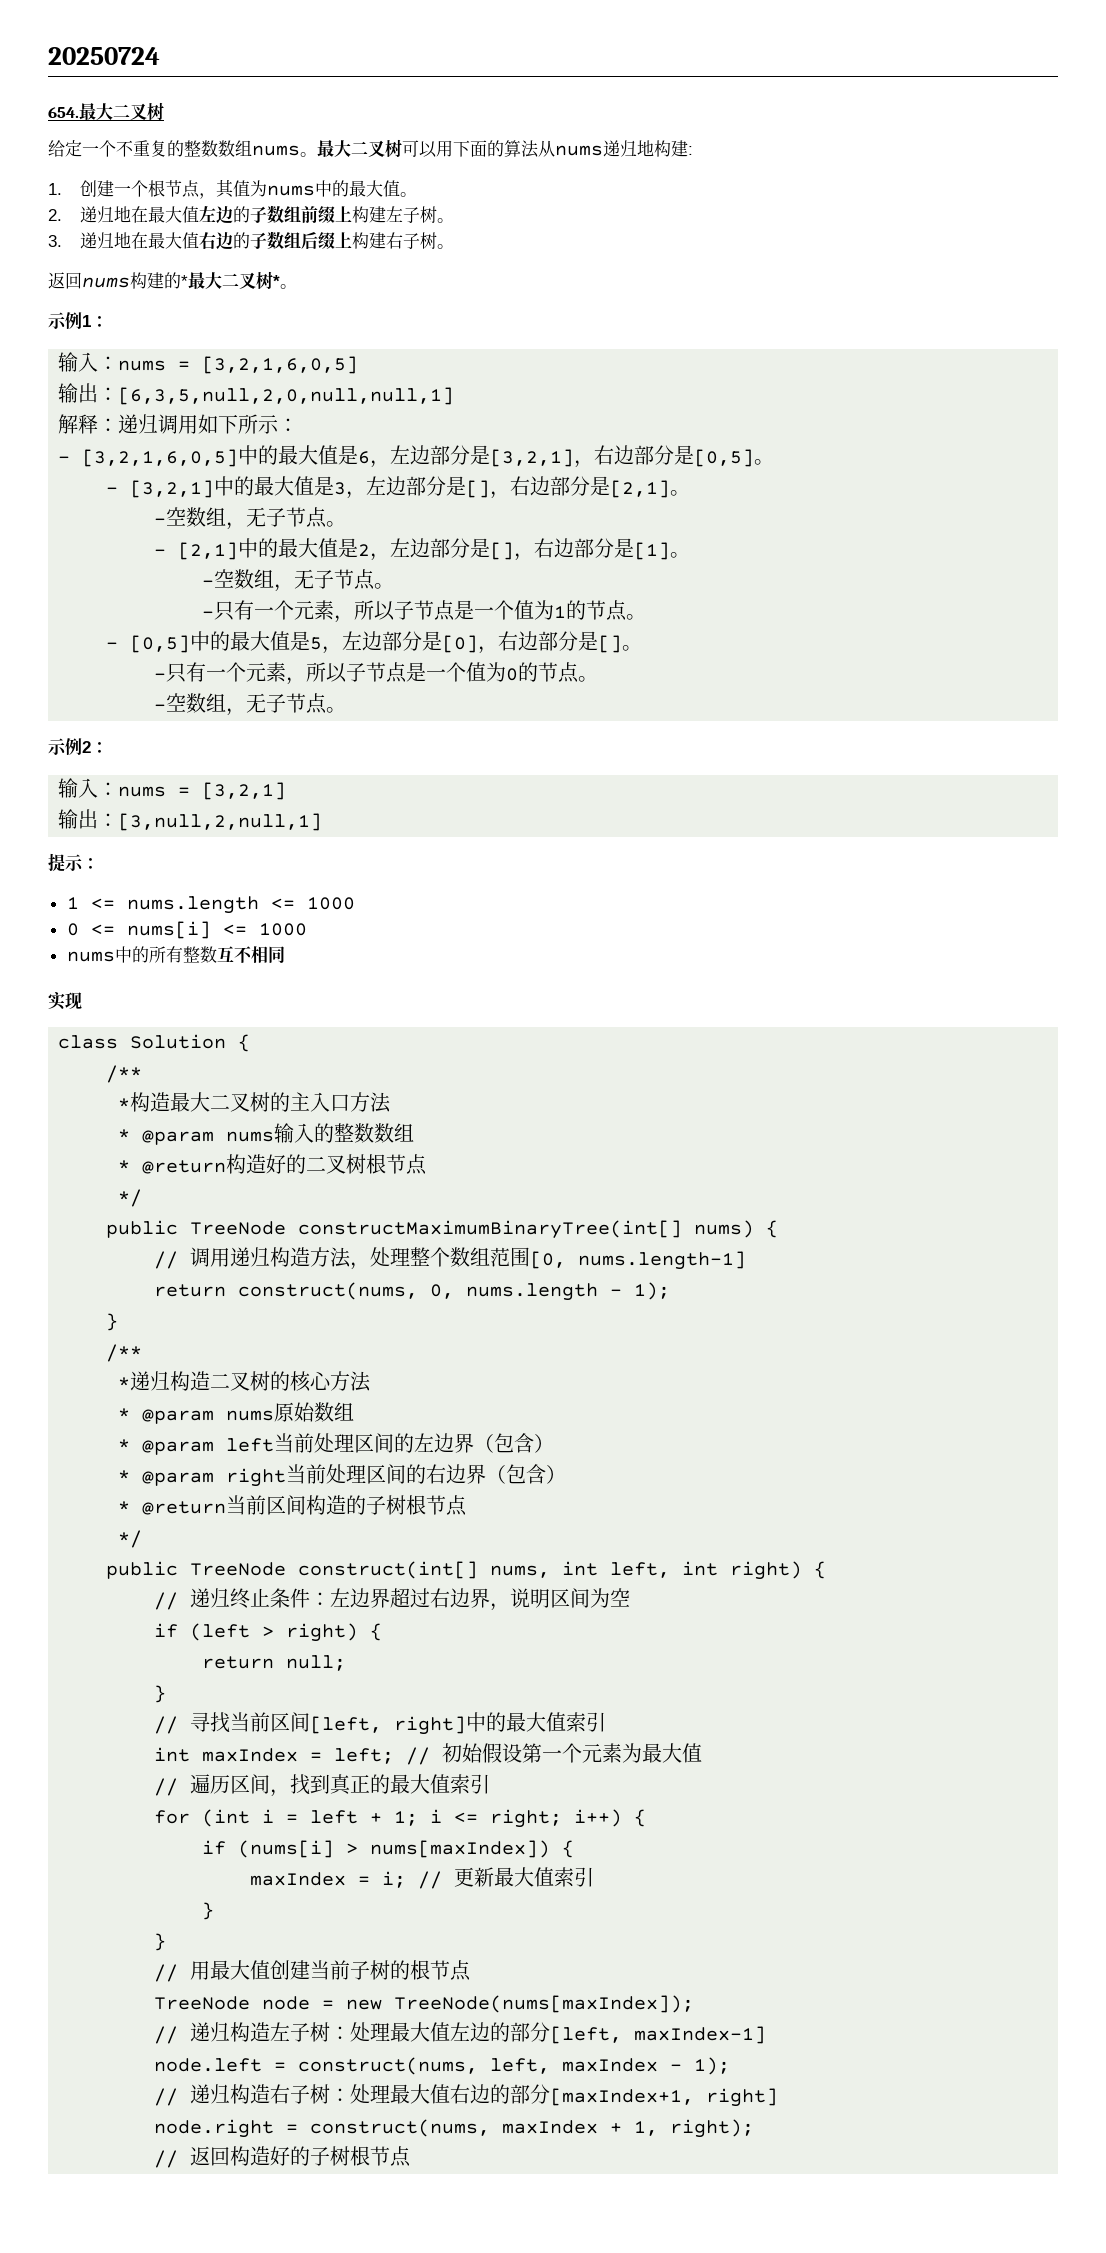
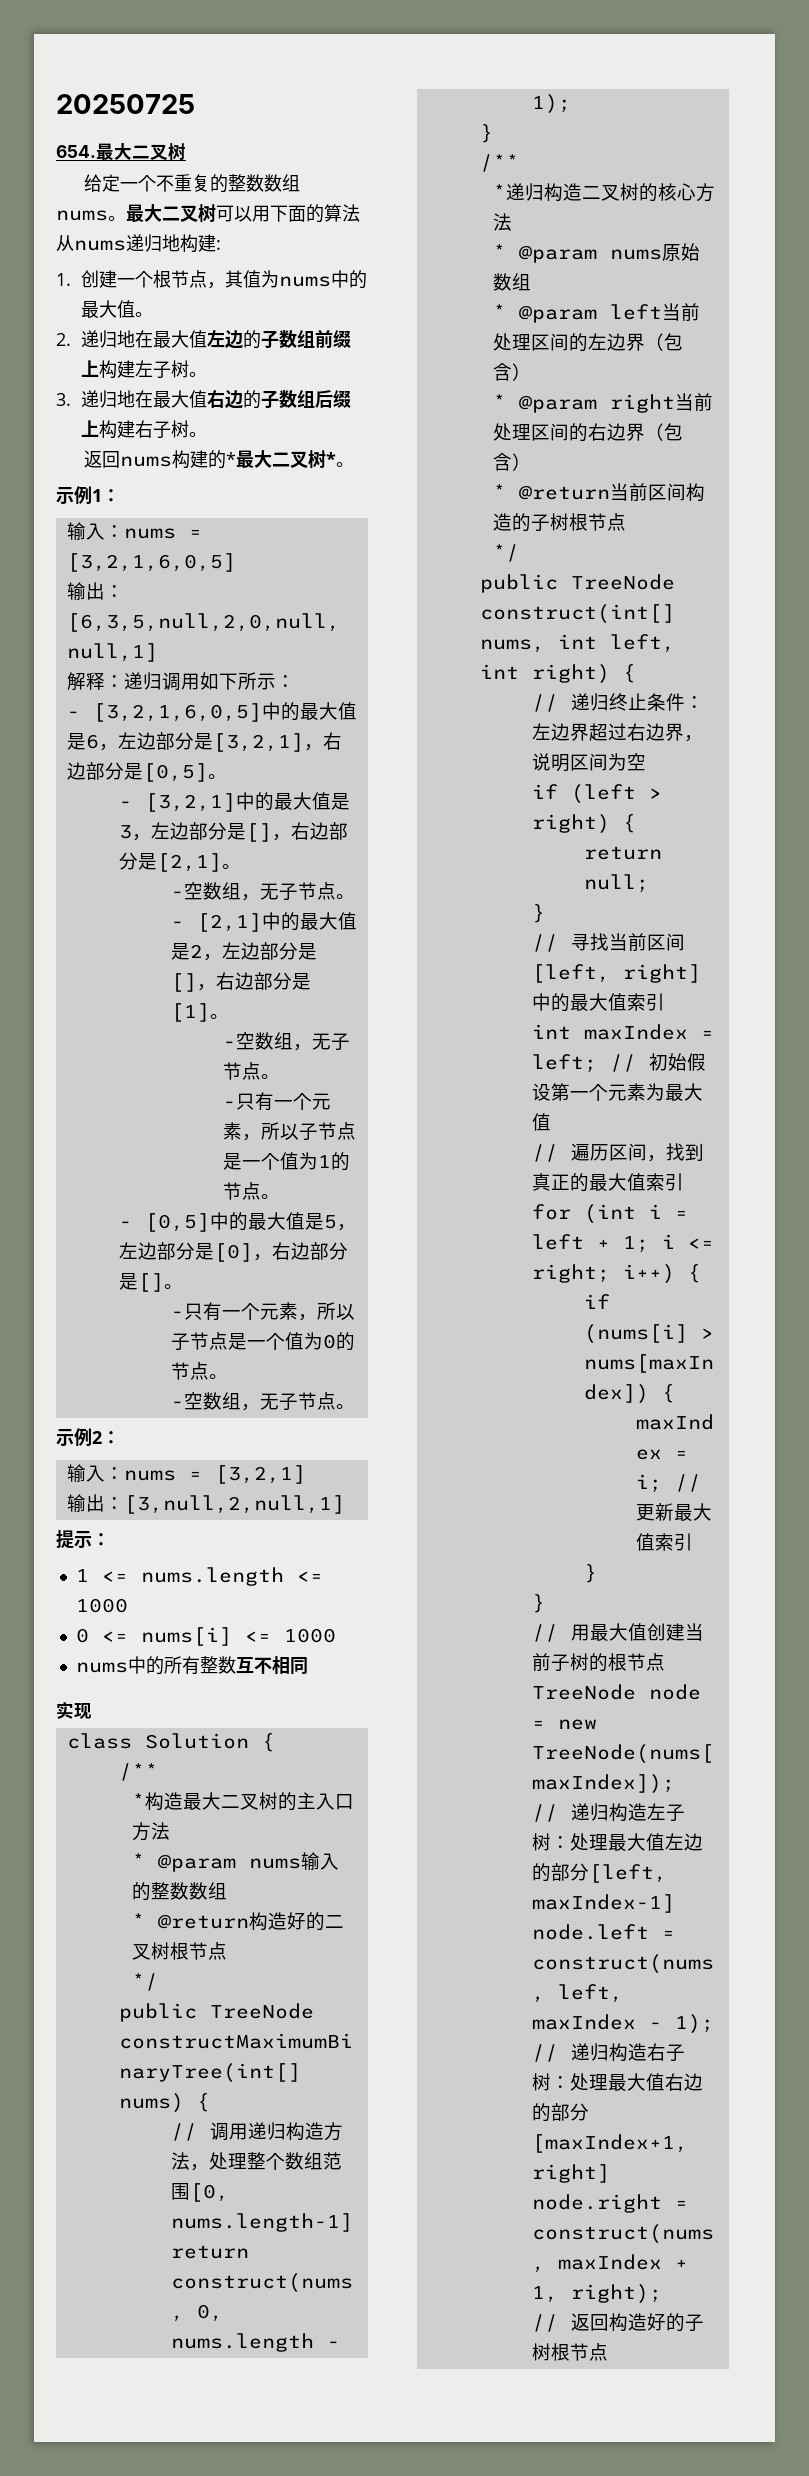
[48,47,160,65] 20250724 -> [56,94,195,114] 20250725

